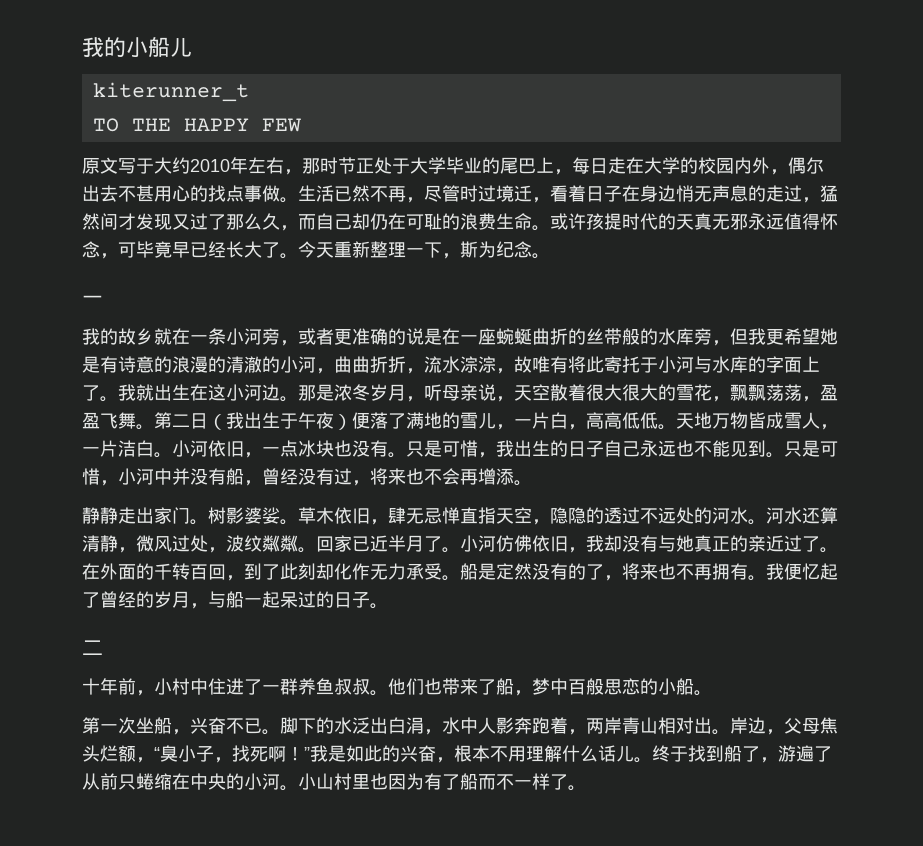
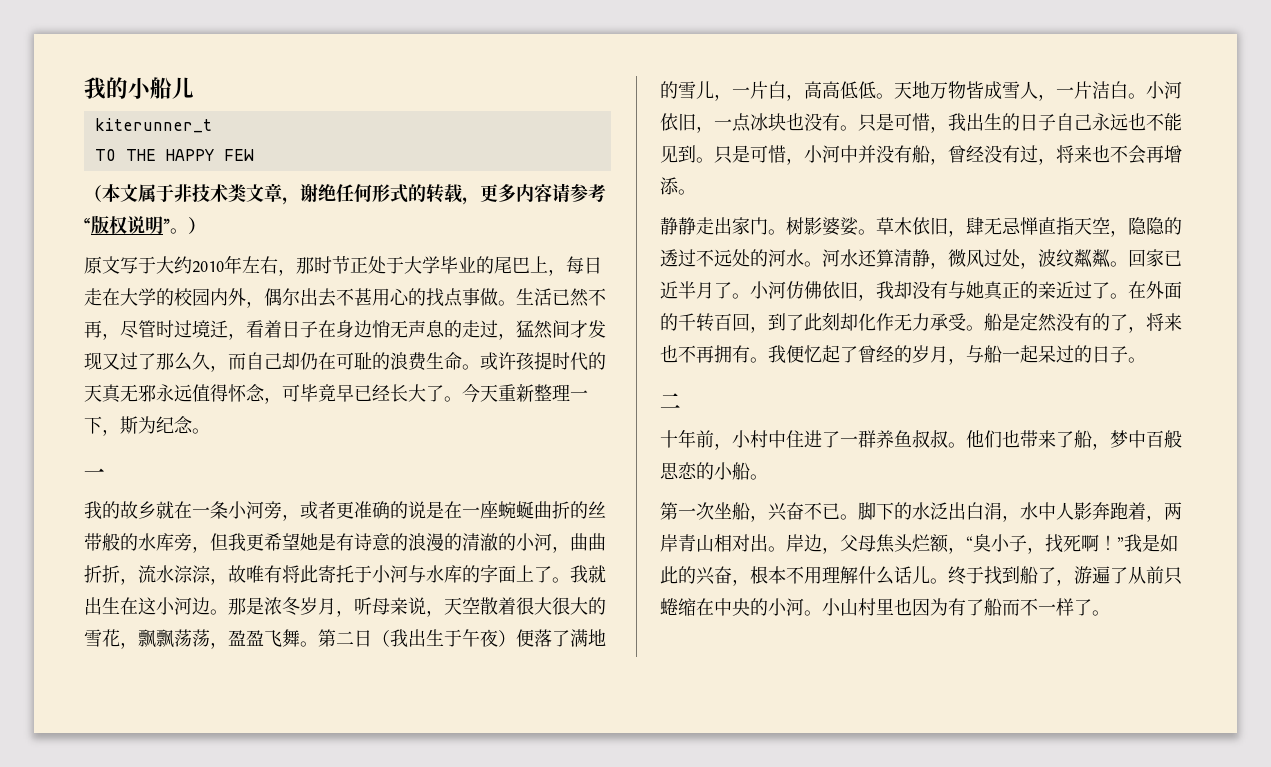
(301, 125) none -> [84,183,606,205] [84,215,206,234] // （本文属于非技术类文章，谢绝任何形式的转载，更多内容请参考“版权说明”。）

